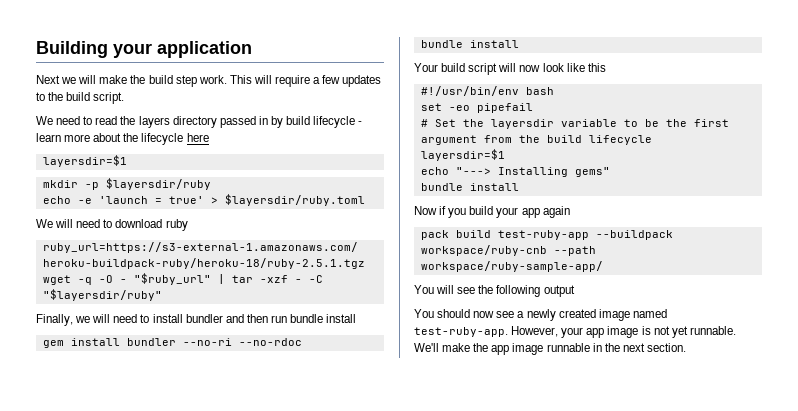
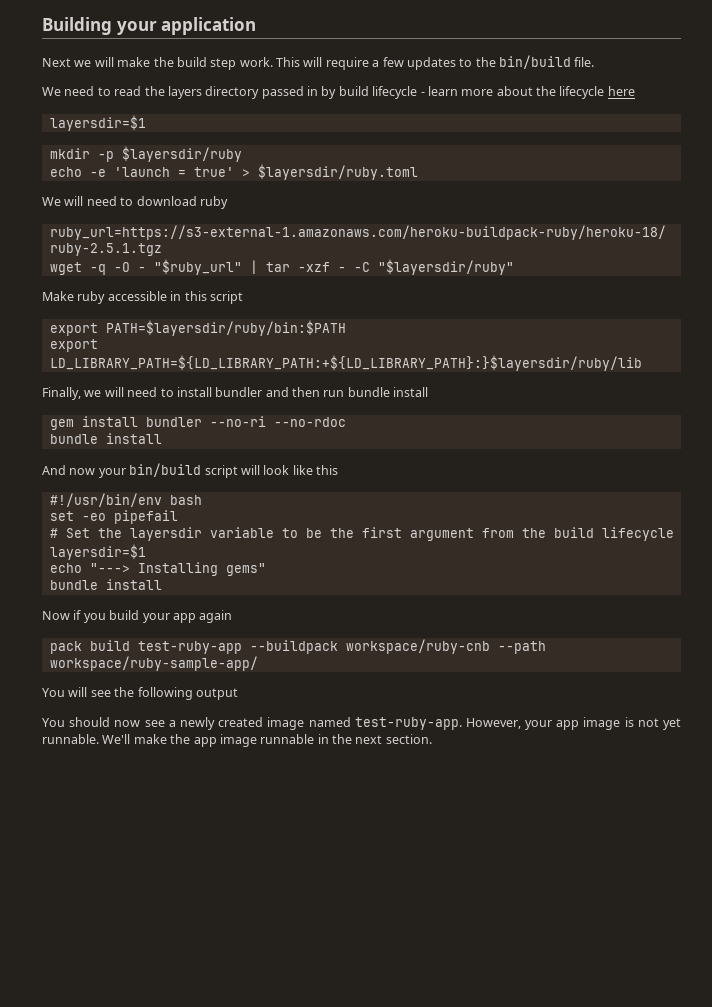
[66,92,125,104] build script. -> [499,55,595,69] bin/build file.
(162, 295) none -> [42,291,243,304] [49,320,346,336] [49,339,98,352] [49,355,642,371] // Make ruby accessible in this script // export PATH=$layersdir/ruby/bin:$PATH // export LD_LIBRARY_PATH=${LD_LIBRARY_PATH:+${LD_LIBRARY_PATH}:}$layersdir/ruby/lib
[414,63,466,72] Your build -> [42,463,202,478] And now your bin/build
[519,65,541,72] now -> (260, 470) none

